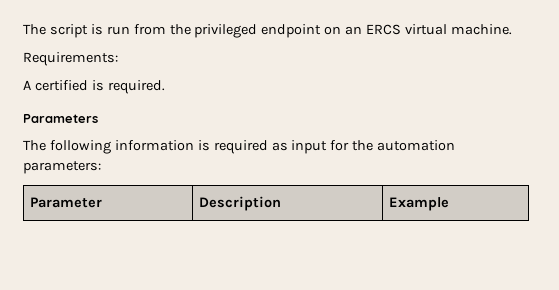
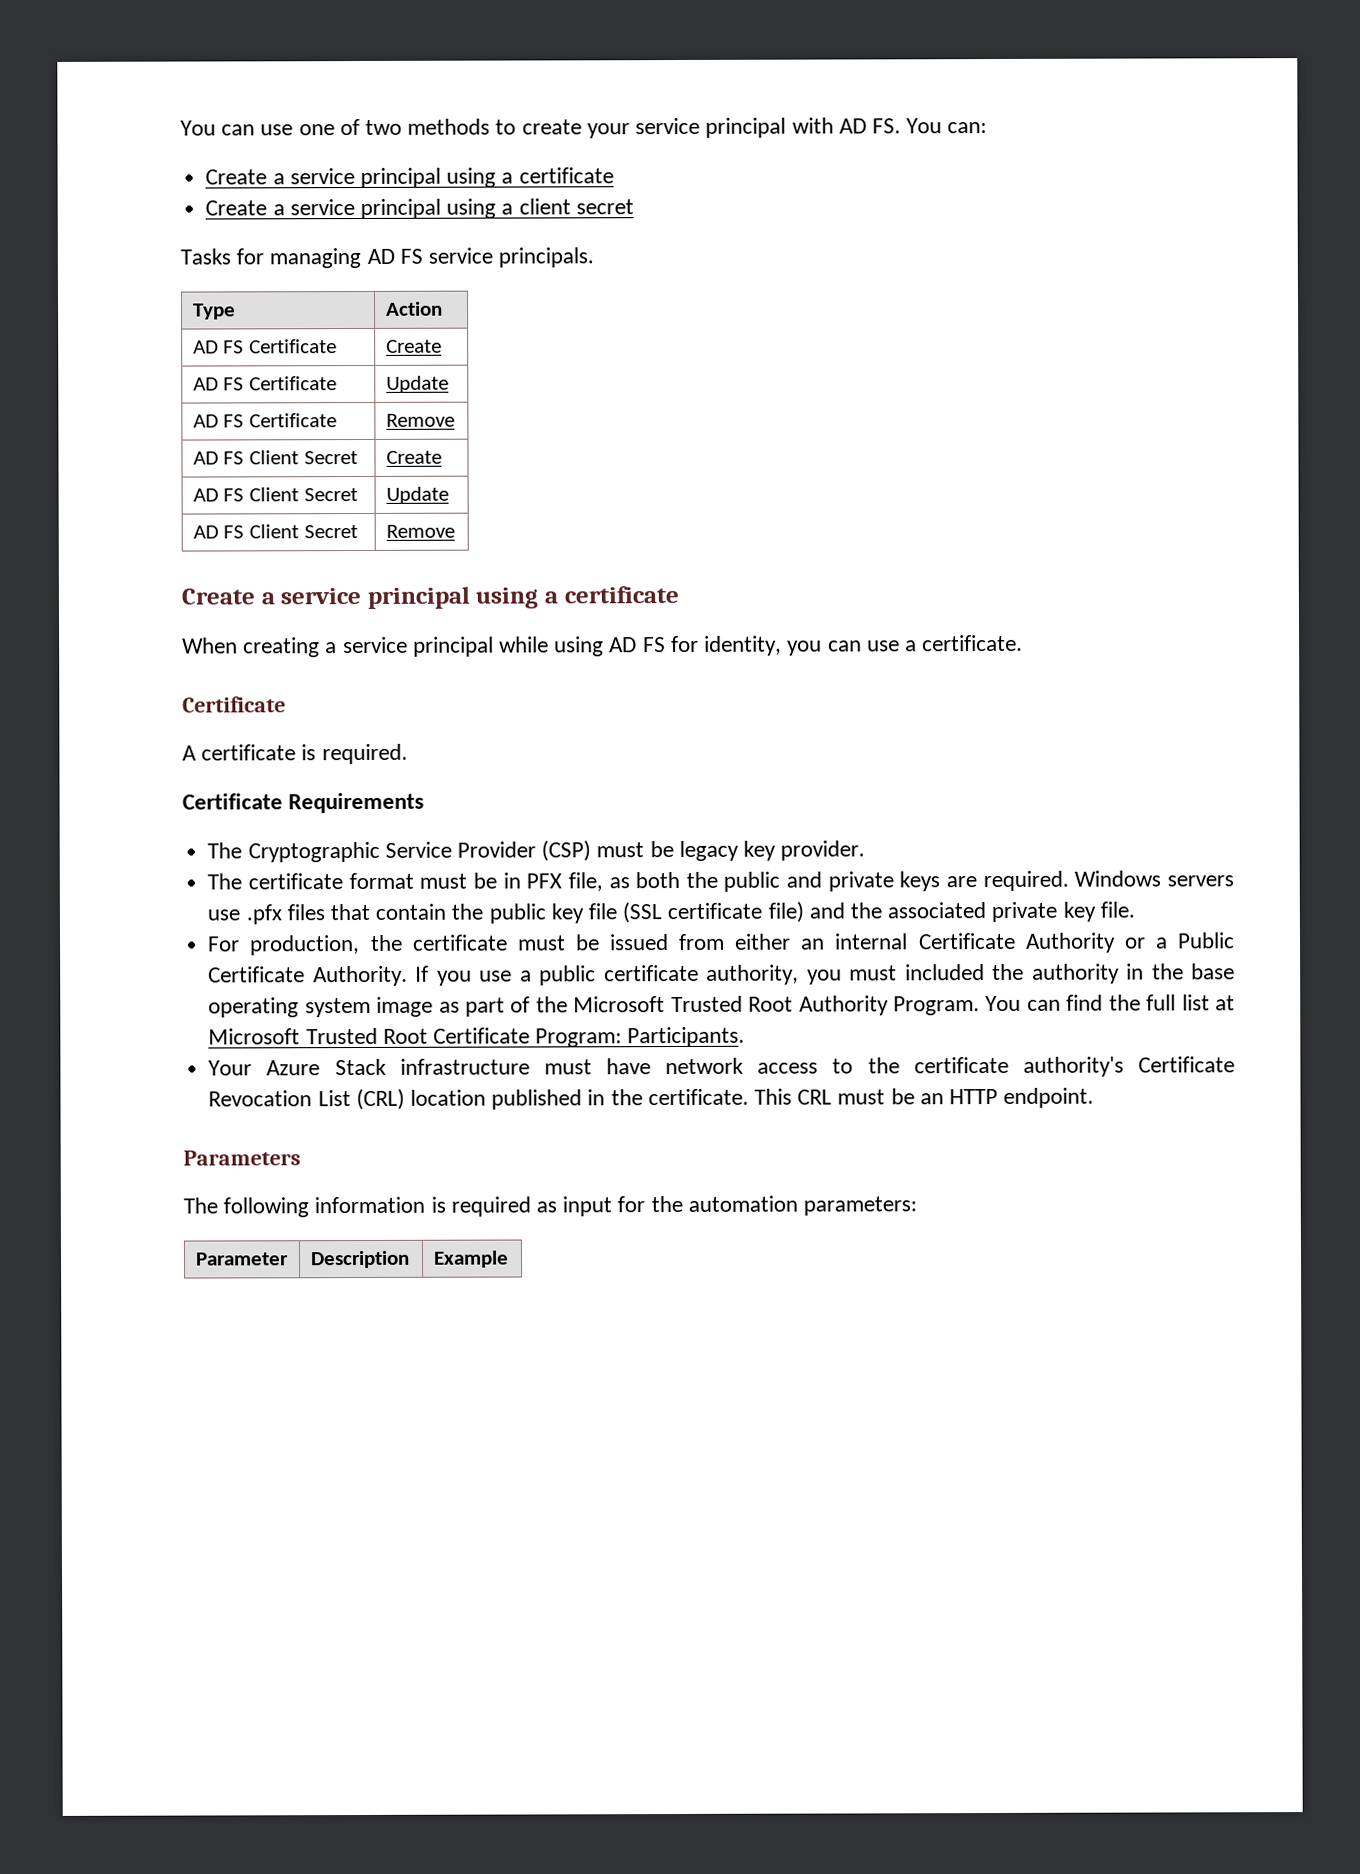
[23,24,512,38] [23,52,118,66] The script is run from the privileged endpoint on an ERCS virtual machine. // Requirements: -> [180,117,988,139] [205,167,614,189] [205,198,634,220] [180,247,595,269] [192,303,236,320] [385,301,443,316] [192,339,337,354] [385,339,442,353] [192,376,337,391] [385,375,449,393] [192,413,337,428] [385,413,455,427] [192,450,358,465] [385,450,442,464] [192,487,358,502] [385,486,449,504] [192,524,358,539] [385,524,455,538] [181,586,679,609] [182,634,1024,658] [182,696,286,713] You can use one of two methods to create your service principal with AD FS. You can: // Create a service principal using a certificate // Create a service principal using a client secret // Tasks for managing AD FS service principals. // Type | Action // AD FS Certificate | Create // AD FS Certificate | Update // AD FS Certificate | Remove // AD FS Client Secret | Create // AD FS Client Secret | Update // AD FS Client Secret | Remove // Create a service principal using a certificate // When creating a service principal while using AD FS for identity, you can use a certificate. // Certificate
[34,80,88,91] certified -> [201,744,297,761] certificate
(165, 87) none -> [182,792,425,814] [207,840,866,863] [207,870,1234,892] [207,901,1135,925] [207,932,1235,956] [208,963,1236,987] [208,994,1235,1018] [208,1026,746,1048] [208,1056,1235,1077] [208,1087,1095,1111] // Certificate Requirements // The Cryptographic Service Provider (CSP) must be legacy key provider. // The certificate format must be in PFX file, as both the public and private keys are required. Windows servers use .pfx files that contain the public key file (SSL certificate file) and the associated private key file. // For production, the certificate must be issued from either an internal Certificate Authority or a Public Certificate Authority. If you use a public certificate authority, you must included the authority in the base operating system image as part of the Microsoft Trusted Root Authority Program. You can find the full list at Microsoft Trusted Root Certificate Program: Participants. // Your Azure Stack infrastructure must have network access to the certificate authority's Certificate Revocation List (CRL) location published in the certificate. This CRL must be an HTTP endpoint.

